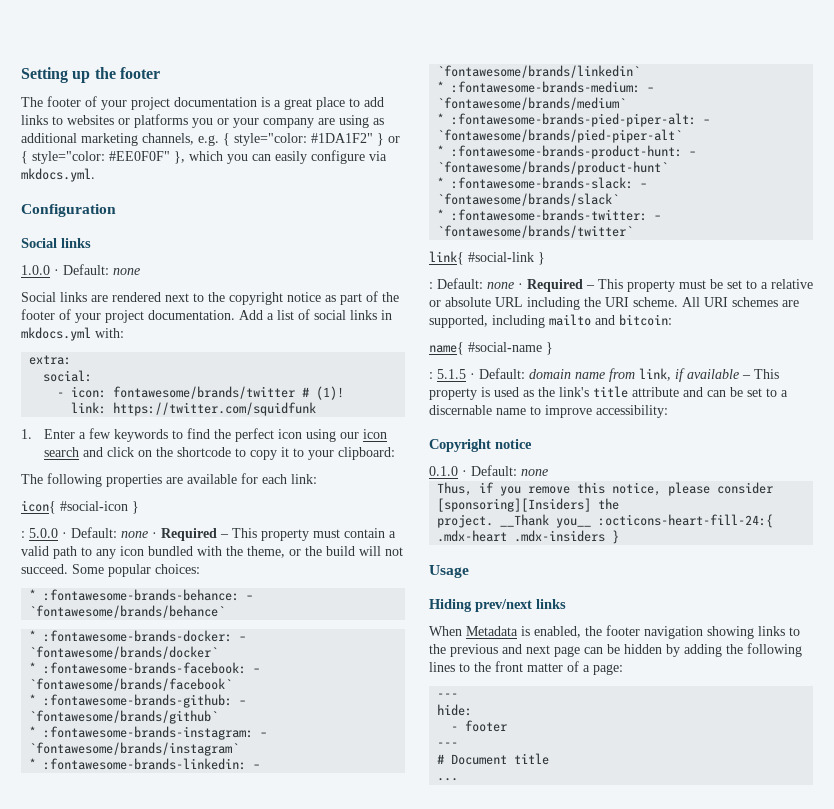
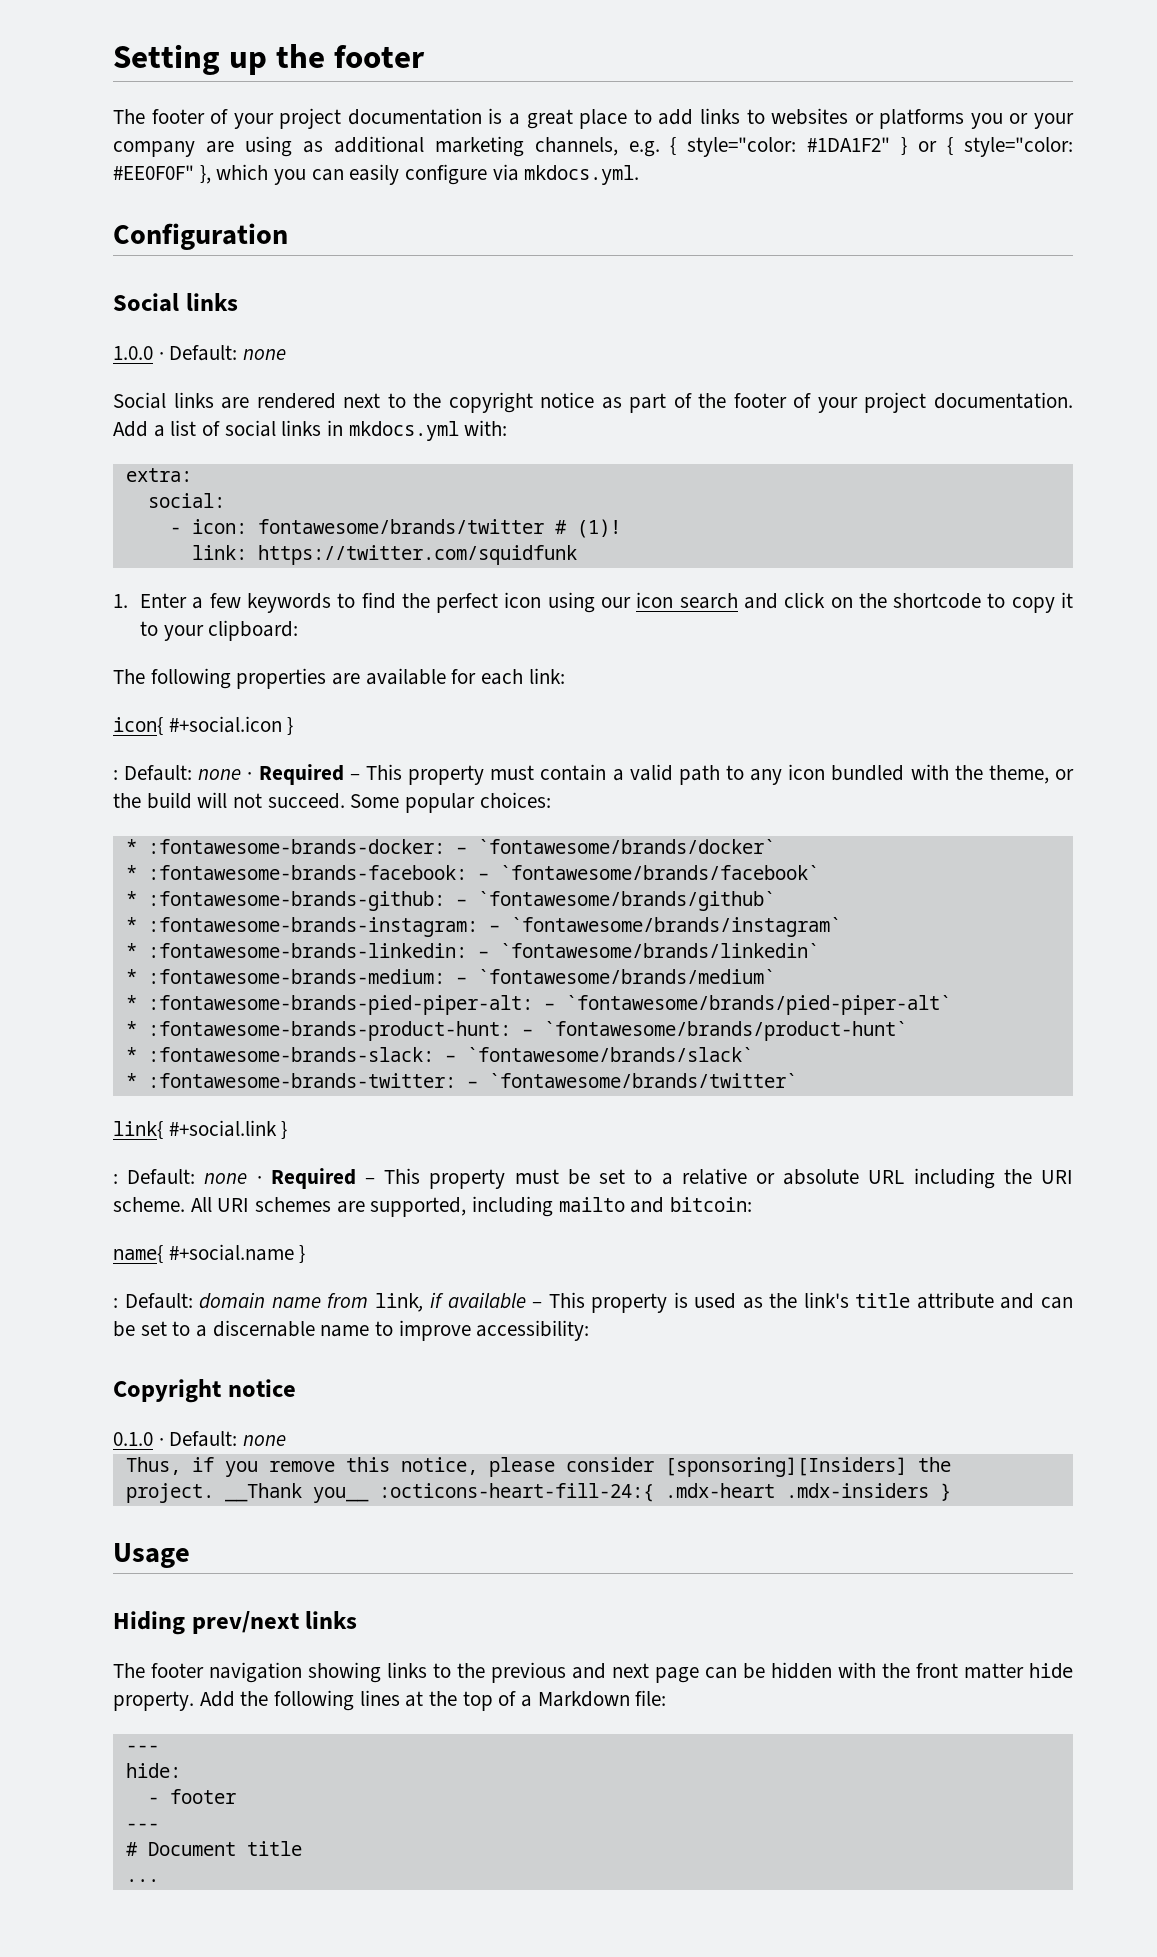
[60,501,139,514] [21,528,67,538] #social-icon } // : 5.0.0 · -> [168,716,294,735] [113,770,118,780] #+social.icon } // :
[29,589,254,601] [29,605,226,618] // * :fontawesome-brands-behance: – `fontawesome/brands/behance` -> (551, 800) none
[468,252,534,262] #social-link -> [168,1120,277,1137] #+social.link
[468,342,553,355] [429,369,475,379] #social-name } // : 5.1.5 · -> [168,1244,306,1263] [113,1298,118,1308] #+social.name } // :
[429,626,602,638] When Metadata is enabled, the -> [113,1663,145,1678] The
[666,643,802,657] [429,661,623,675] by adding the following lines to the front matter of a page: -> [838,1662,1073,1679] [113,1690,667,1711] with the front matter hide property. Add the following lines at the top of a Markdown file:

